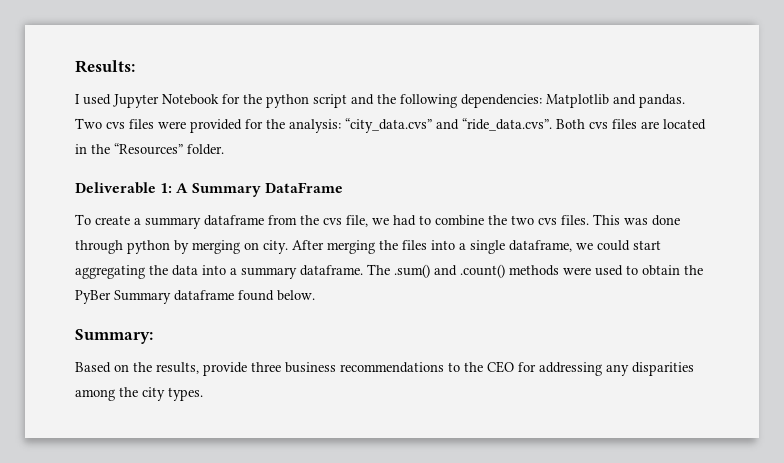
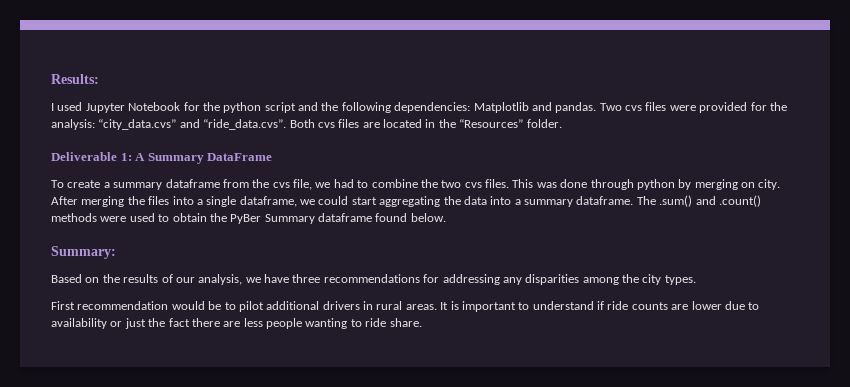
[156,361,514,376] results, provide three business recommendations to the CEO -> [123,274,420,285] results of our analysis, we have three recommendations
(203, 394) none -> [51,301,760,312] [51,318,422,329] // First recommendation would be to pilot additional drivers in rural areas. It is important to understand if ride counts are lower due to availability or just the fact there are less people wanting to ride share.

